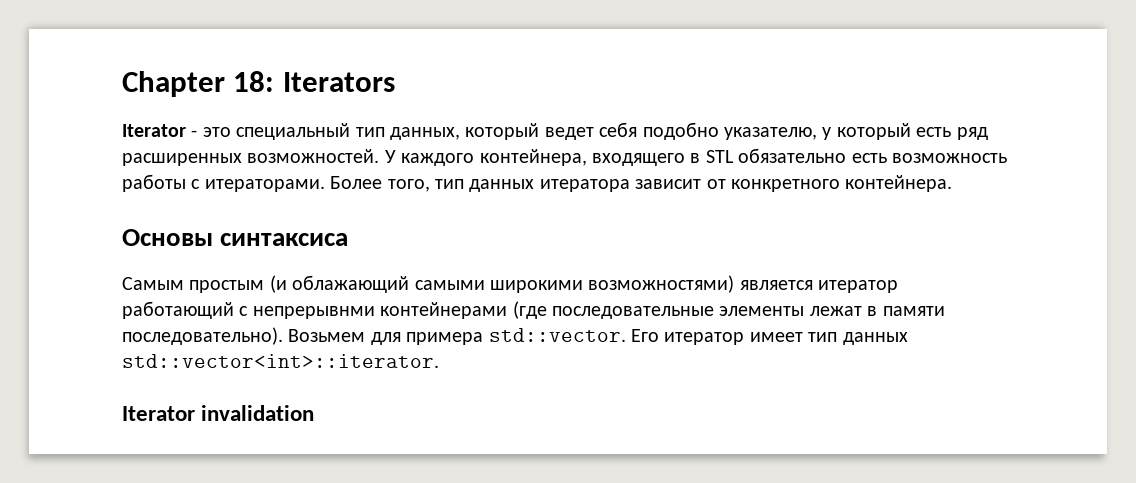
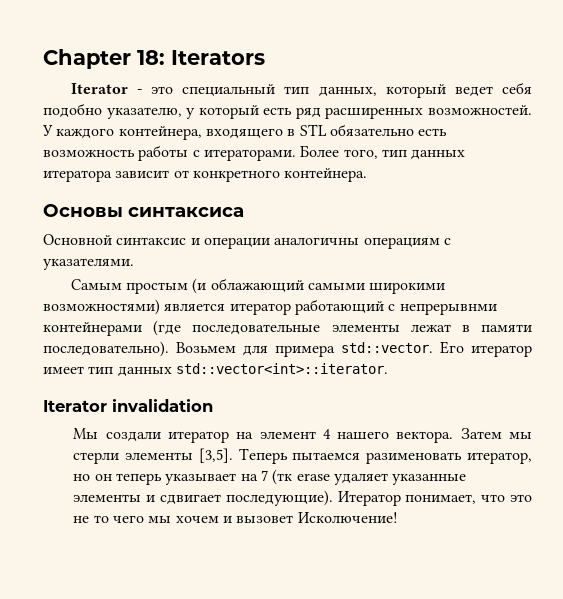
(349, 239) none -> [43,234,451,249] [43,258,134,270] // Основной синтаксис и операции аналогичны операциям с указателями.
(315, 413) none -> [73,428,532,443] [73,448,532,464] [73,469,467,485] [73,490,533,506] [73,512,398,523] // Мы создали итератор на элемент 4 нашего вектора. Затем мы стерли элементы [3,5]. Теперь пытаемся разименовать итератор, но он теперь указывает на 7 (тк erase удаляет указанные элементы и сдвигает последующие). Итератор понимает, что это не то чего мы хочем и вызовет Исколючение!

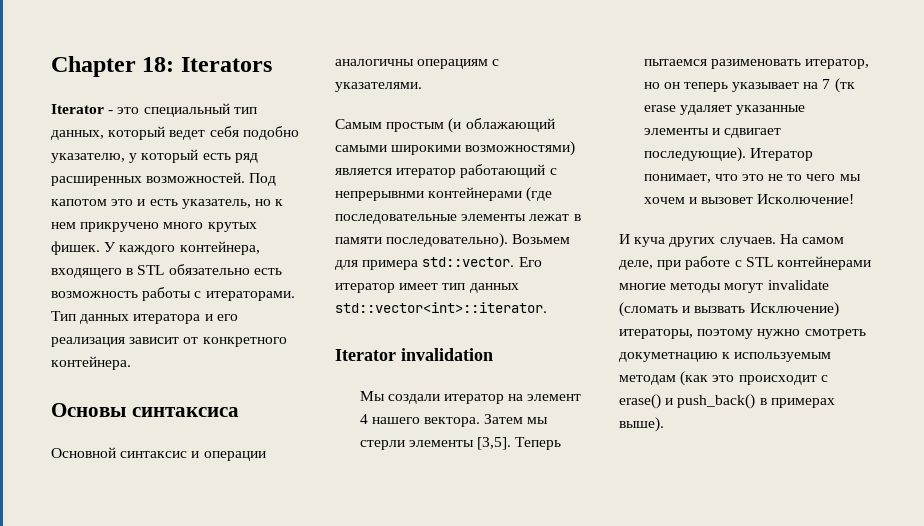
(532, 110) none -> [249,173,277,186] [51,199,284,209] [51,222,257,232] [51,241,100,255] Под капотом это и есть указатель, но к нем прикручено много крутых фишек.
[300,145,466,160] [43,170,112,182] Более того, тип данных итератора -> [51,311,238,324] [51,337,125,347] Тип данных итератора и его реализация
(398, 517) none -> [619,234,844,247] [619,256,871,270] [619,280,829,293] [619,302,839,317] [619,329,866,339] [619,352,832,362] [619,371,828,386] [619,394,835,409] [619,417,664,432] // И куча других случаев. На самом деле, при работе с STL контейнерами многие методы могут invalidate (сломать и вызвать Исключение) итераторы, поэтому нужно смотреть докуметнацию к используемым методам (как это происходит с erase() и push_back() в примерах выше).

